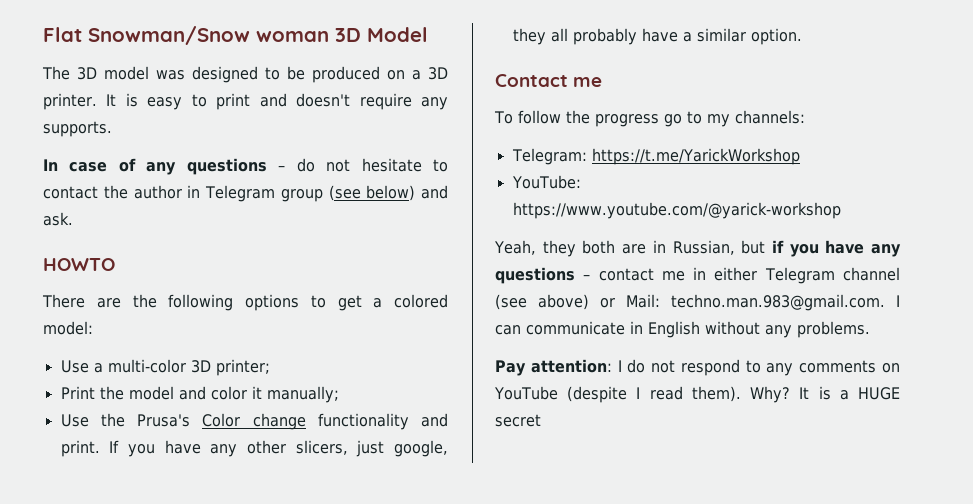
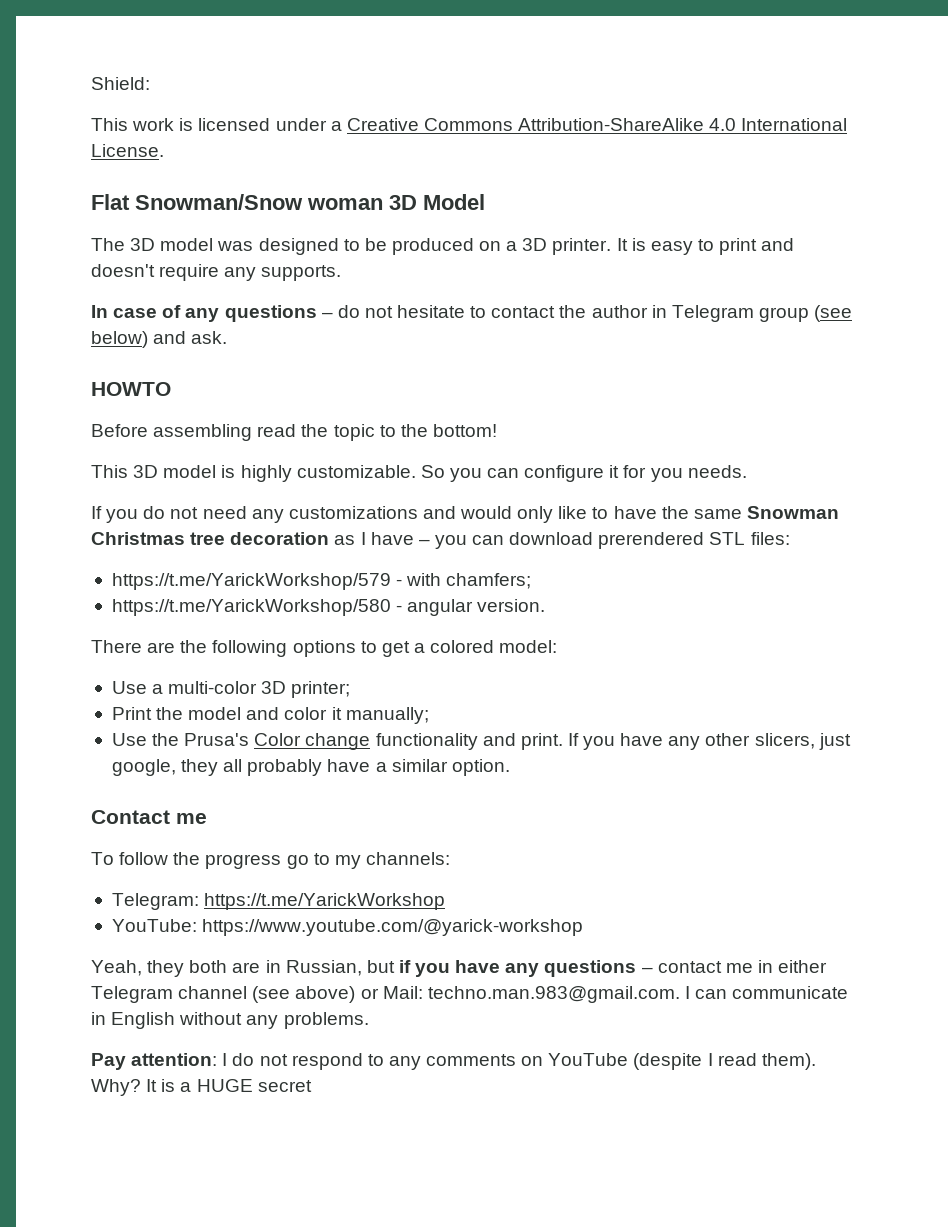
(43, 34) none -> [91,77,150,90] [91,118,848,131] [91,144,164,157] Shield: // This work is licensed under a Creative Commons Attribution-ShareAlike 4.0 International License. //
(115, 264) none -> [91,424,497,441] [91,465,747,482] [91,506,839,523] [91,532,790,549] [111,573,532,590] [111,599,546,616] // Before assembling read the topic to the bottom! // This 3D model is highly customizable. So you can configure it for you needs. // If you do not need any customizations and would only like to have the same Snowman Christmas tree decoration as I have – you can download prerendered STL files: // https://t.me/YarickWorkshop/579 - with chamfers; // https://t.me/YarickWorkshop/580 - angular version.

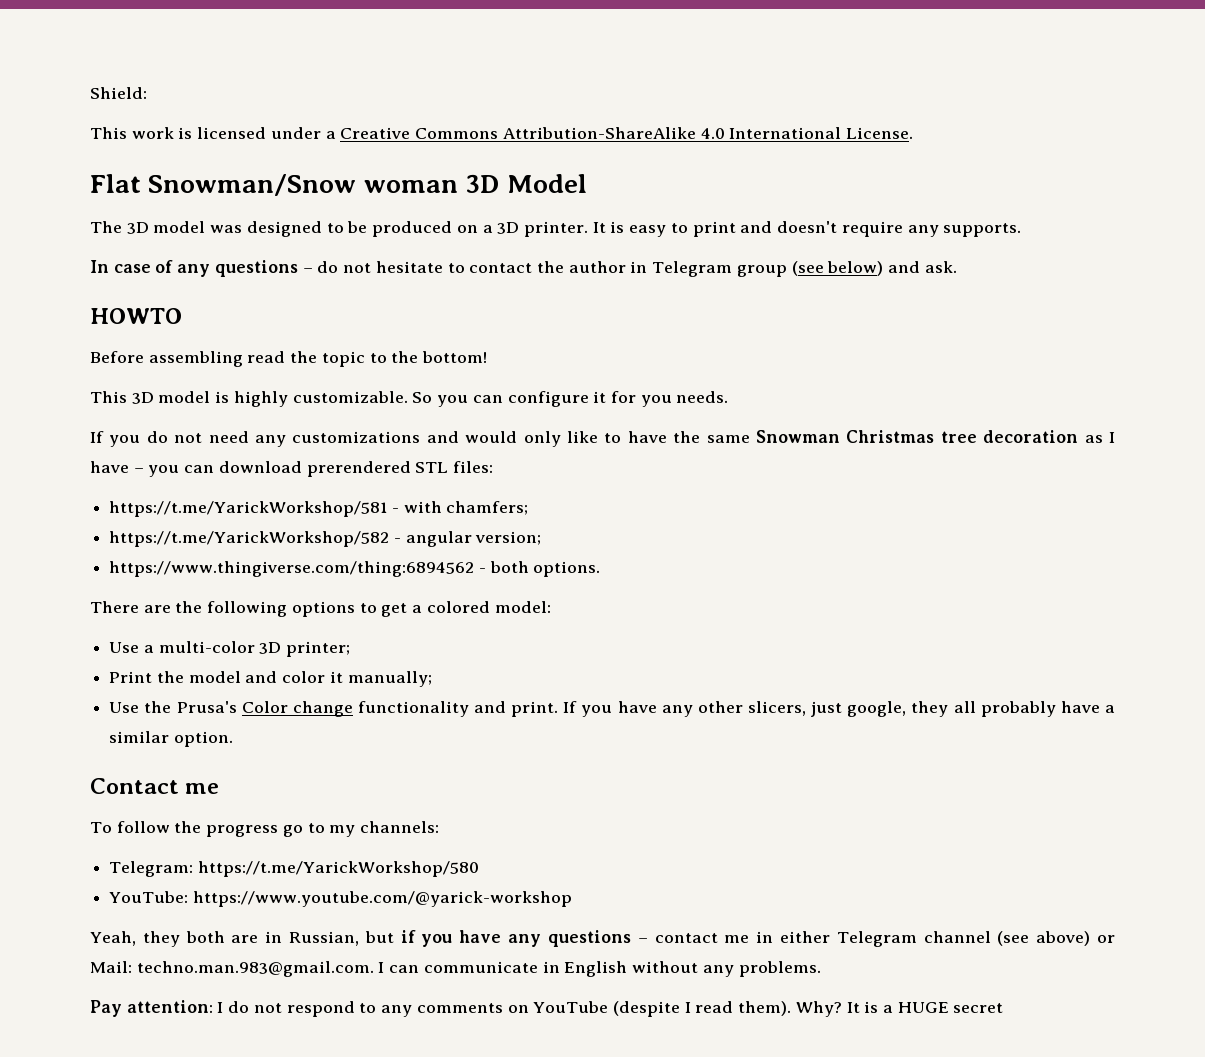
[111,573,391,590] https://t.me/YarickWorkshop/579 -> [109,501,388,517] https://t.me/YarickWorkshop/581
[111,599,391,616] https://t.me/YarickWorkshop/580 -> [109,531,390,547] https://t.me/YarickWorkshop/582
[477,599,546,612] version. -> [475,531,542,545] [109,561,601,577] version; // https://www.thingiverse.com/thing:6894562 - both options.
[204,893,446,910] https://t.me/YarickWorkshop -> [197,861,479,877] https://t.me/YarickWorkshop/580

